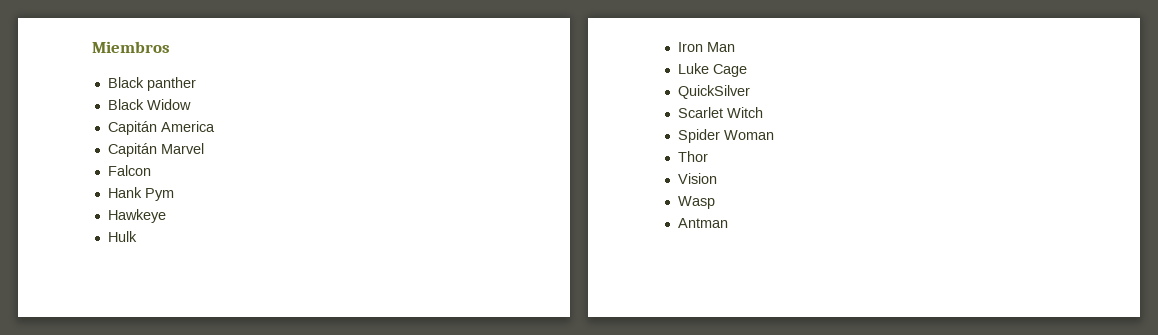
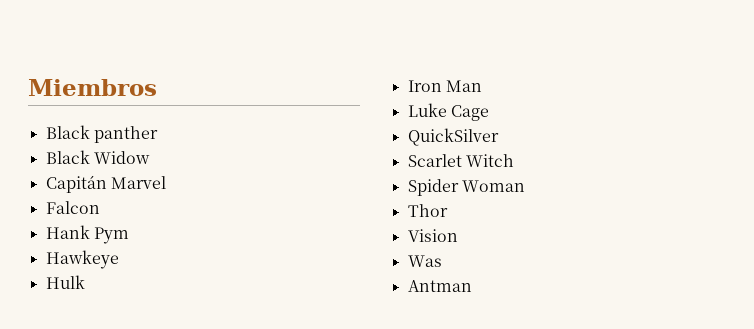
[107,121,215,135] // Capitán America -> (150, 157) none
[677,196,715,209] Wasp -> [407,255,442,267] Was

